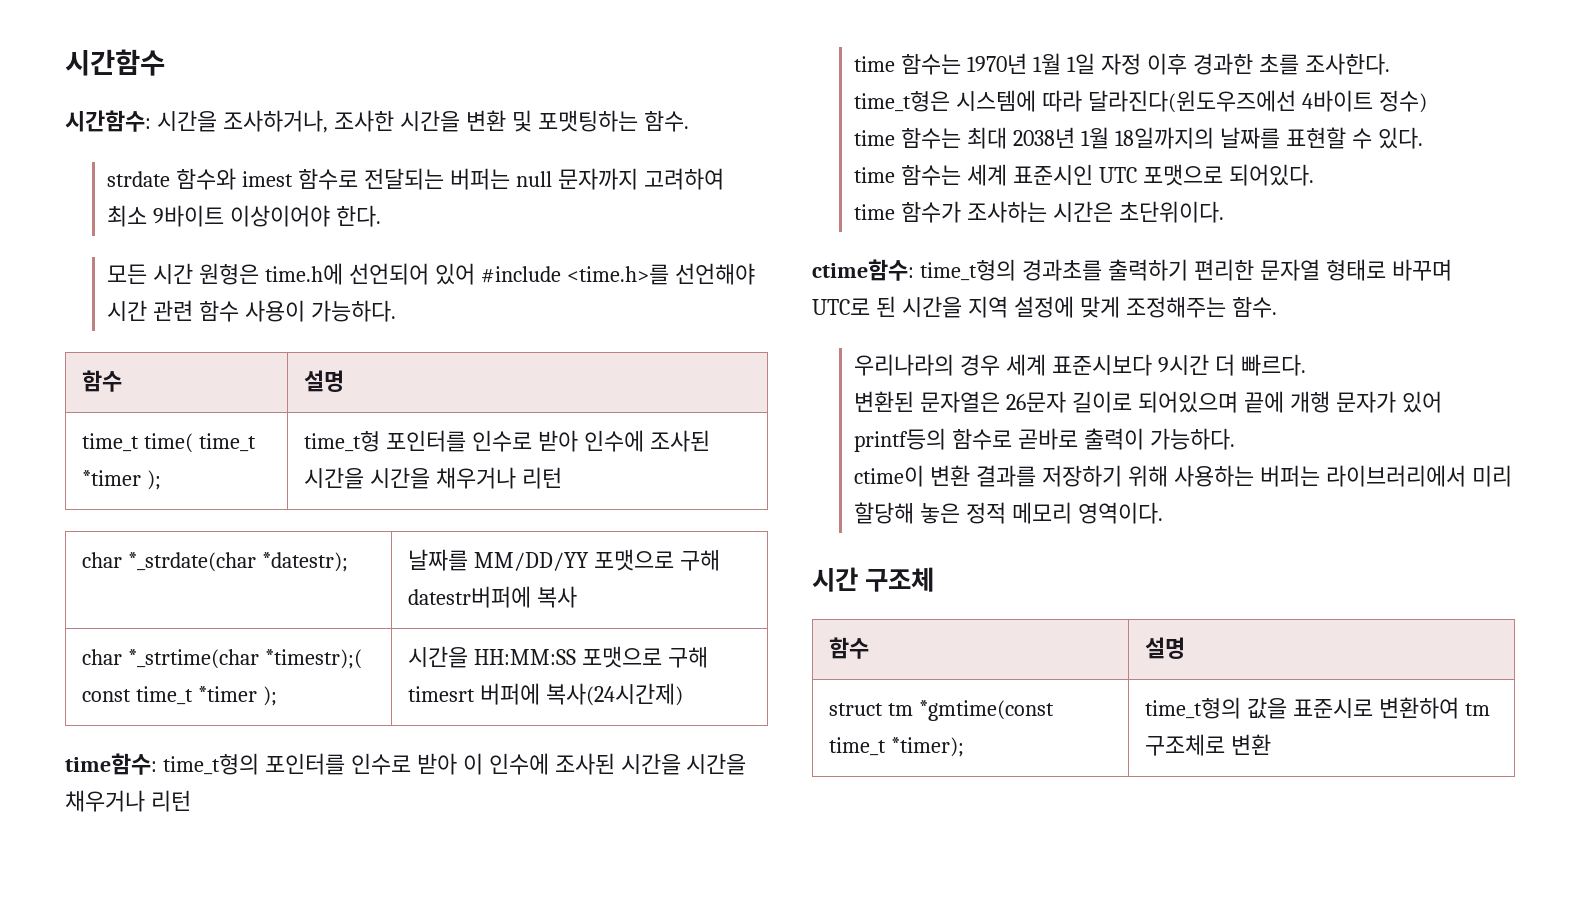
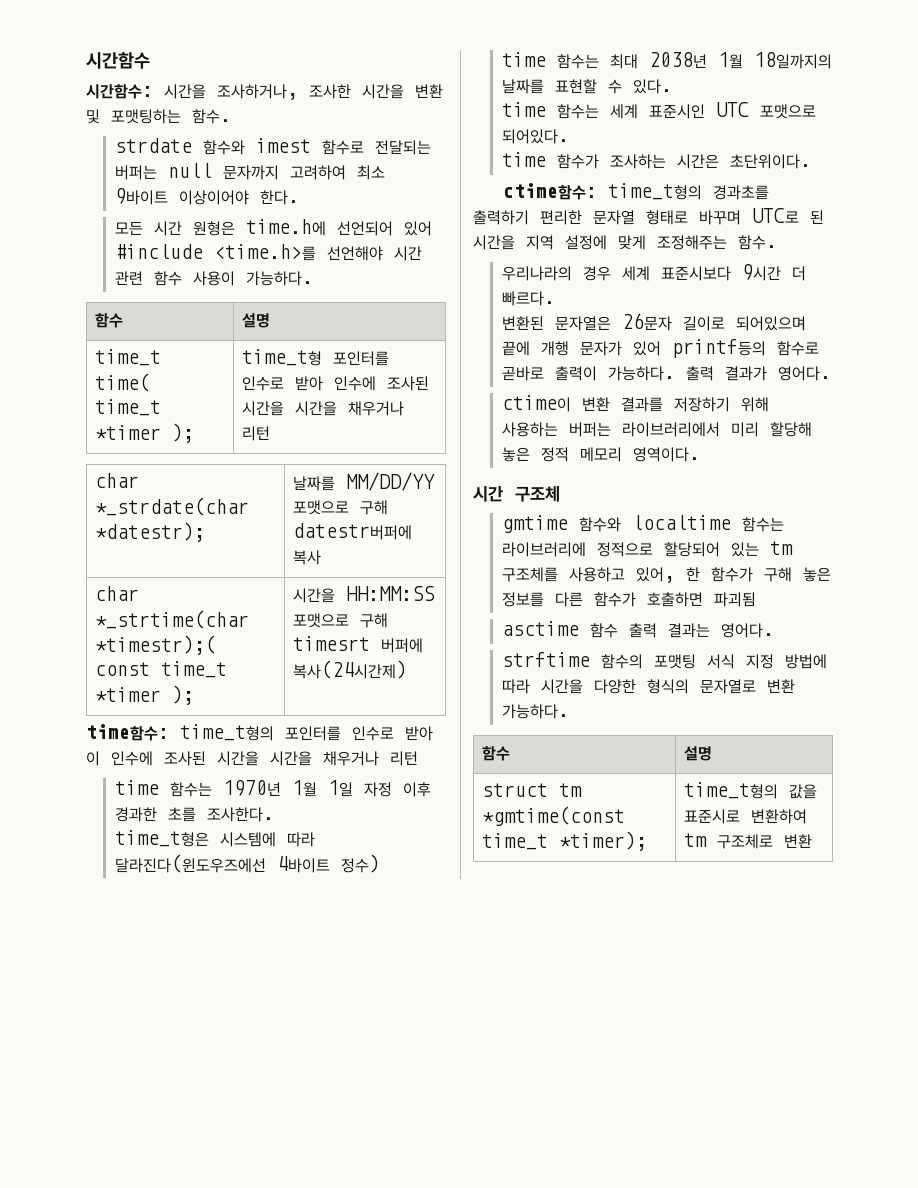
(1236, 439) none -> [685,366,831,381] 출력 결과가 영어다.
(934, 579) none -> [501,515,784,533] [501,541,793,557] [501,567,831,583] [501,592,756,607] [501,621,774,638] [501,652,827,669] [501,679,795,694] [501,704,569,719] // gmtime 함수와 localtime 함수는 라이브러리에 정적으로 할당되어 있는 tm 구조체를 사용하고 있어, 한 함수가 구해 놓은 정보를 다른 함수가 호출하면 파괴됨 // asctime 함수 출력 결과는 영어다. // strftime 함수의 포맷팅 서식 지정 방법에 따라 시간을 다양한 형식의 문자열로 변환 가능하다.

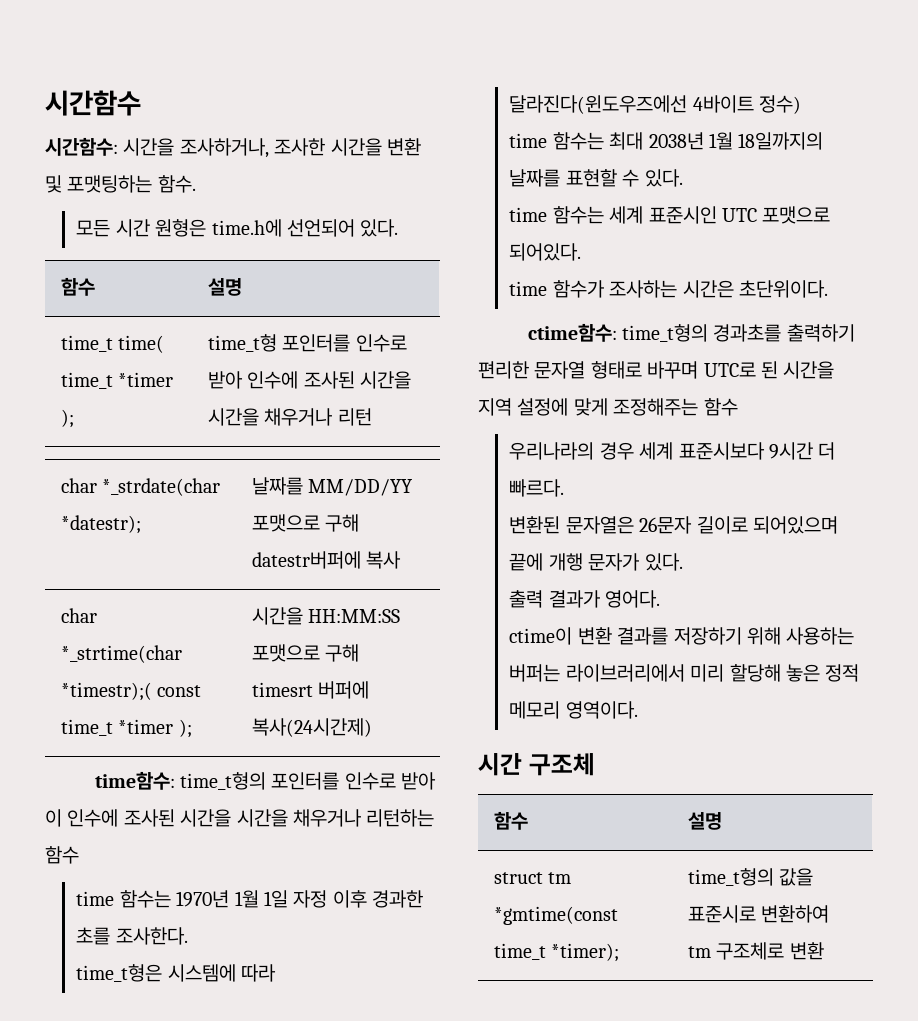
[114,138,431,155] [114,163,385,180] [114,188,299,205] // strdate 함수와 imest 함수로 전달되는 버퍼는 null 문자까지 고려하여 최소 9바이트 이상이어야 한다. -> (196, 184) none
[403,221,432,236] [114,244,422,261] [114,271,313,286] 있어 #include <time.h>를 선언해야 시간 관련 함수 사용이 가능하다. -> [360,219,399,237] 있다.
[390,751,418,766] 리턴 -> [366,809,435,827] [45,846,79,864] 리턴하는 함수
[738,235,777,250] 함수. -> [703,398,738,416] 함수
[632,339,819,358] [501,366,675,381] 있어 printf등의 함수로 곧바로 출력이 가능하다. -> [644,553,683,571] 있다. //
[501,515,784,533] [501,541,793,557] [501,567,831,583] [501,592,756,607] [501,621,774,638] [501,652,827,669] [501,679,795,694] [501,704,569,719] // gmtime 함수와 localtime 함수는 라이브러리에 정적으로 할당되어 있는 tm 구조체를 사용하고 있어, 한 함수가 구해 놓은 정보를 다른 함수가 호출하면 파괴됨 // asctime 함수 출력 결과는 영어다. // strftime 함수의 포맷팅 서식 지정 방법에 따라 시간을 다양한 형식의 문자열로 변환 가능하다. -> (595, 764) none

